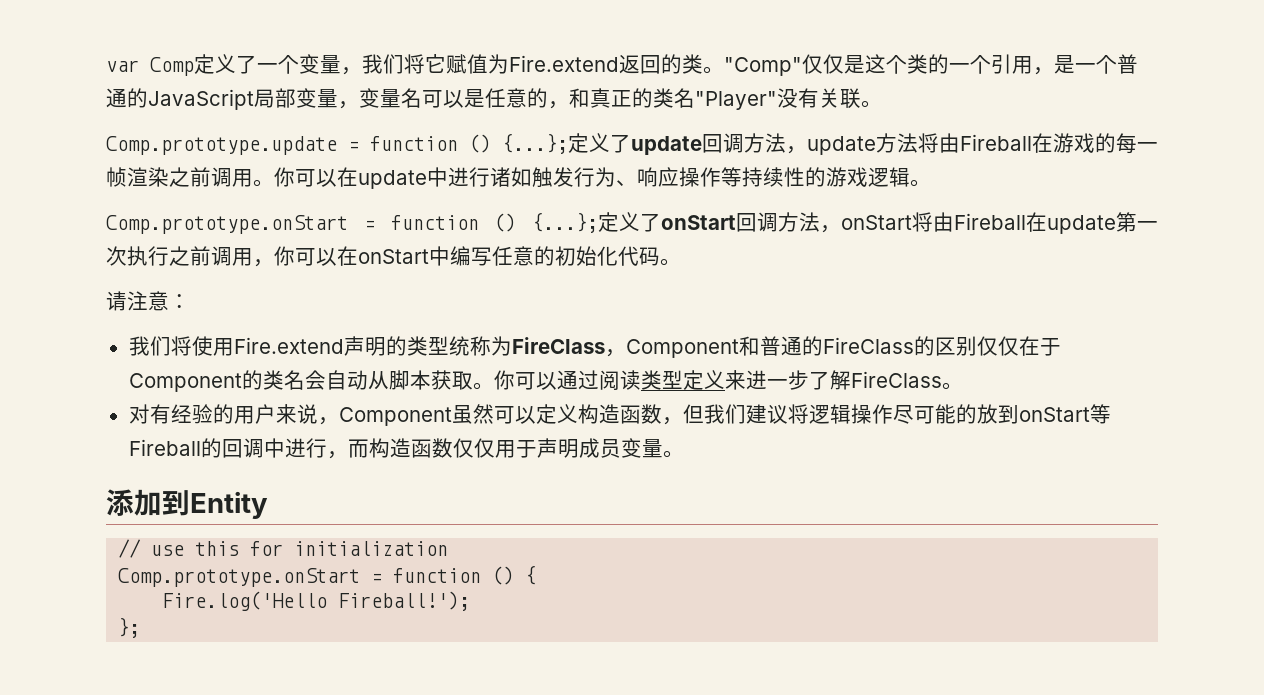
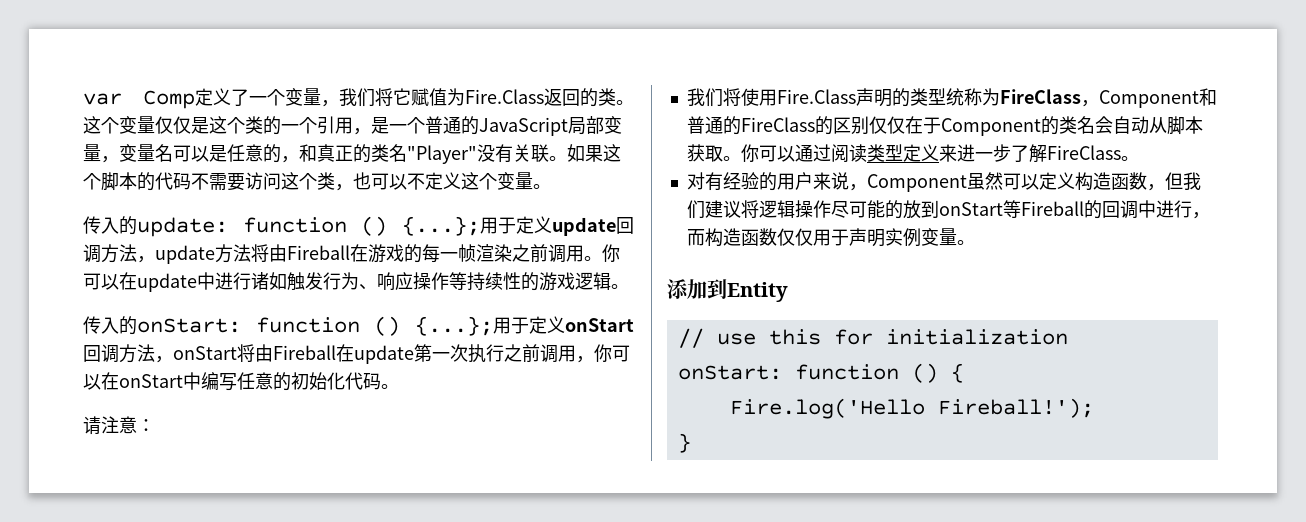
[509,55,619,72] Fire.extend -> [465,89,544,104] Fire.Class
[724,57,802,76] "Comp" -> [83,116,155,134] 这个变量
[106,133,631,155] // Comp.prototype.update = function () {...};定义了 -> [567,144,621,162] [83,172,551,191] [83,216,552,237] 如果这个脚本的代码不需要访问这个类，也可以不定义这个变量。 // 传入的update: function () {...};用于定义
[106,212,661,234] Comp.prototype.onStart = function () {...};定义了 -> [83,316,565,336] 传入的onStart: function () {...};用于定义
[233,337,344,354] Fire.extend -> [776,89,856,104] Fire.Class
[578,438,621,458] 成员 -> [884,228,921,247] 实例
[118,568,383,587] Comp.prototype.onStart = -> [677,365,782,380] onStart:
[118,617,141,638] }; -> [677,433,691,453] }

